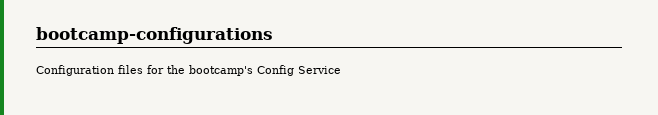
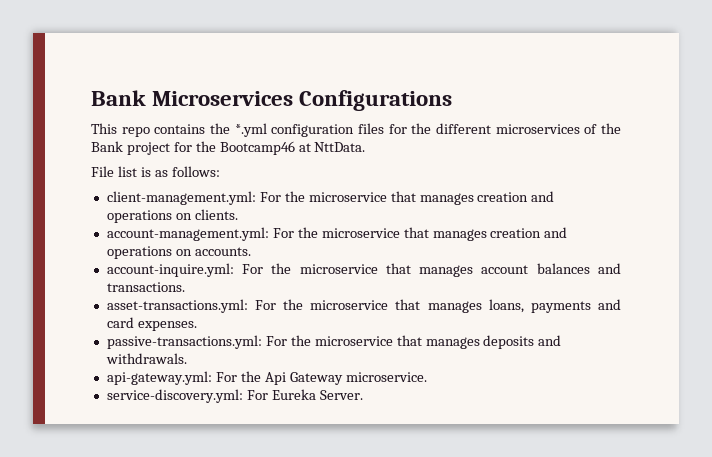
[36,27,273,44] [36,65,341,76] bootcamp-configurations // Configuration files for the bootcamp's Config Service -> [91,90,453,111] [91,123,622,137] [91,141,366,155] [91,166,220,177] [106,191,555,205] [106,209,238,223] [106,227,568,241] [106,246,251,259] [106,263,622,277] [106,282,185,292] [106,299,622,313] [106,317,197,331] [106,335,562,349] [105,353,187,364] [106,371,427,385] [106,389,363,403] Bank Microservices Configurations // This repo contains the *.yml configuration files for the different microservices of the Bank project for the Bootcamp46 at NttData. // File list is as follows: // client-management.yml: For the microservice that manages creation and operations on clients. // account-management.yml: For the microservice that manages creation and operations on accounts. // account-inquire.yml: For the microservice that manages account balances and transactions. // asset-transactions.yml: For the microservice that manages loans, payments and card expenses. // passive-transactions.yml: For the microservice that manages deposits and withdrawals. // api-gateway.yml: For the Api Gateway microservice. // service-discovery.yml: For Eureka Server.

